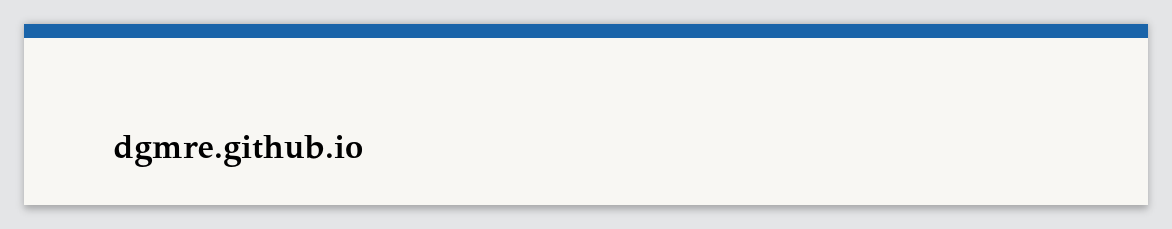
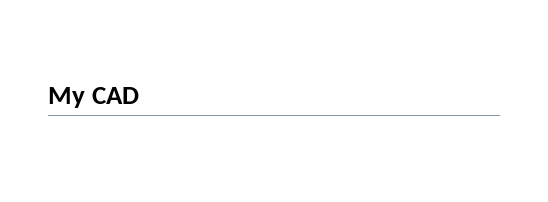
[113,135,363,167] dgmre.github.io -> [48,87,140,108] My CAD

